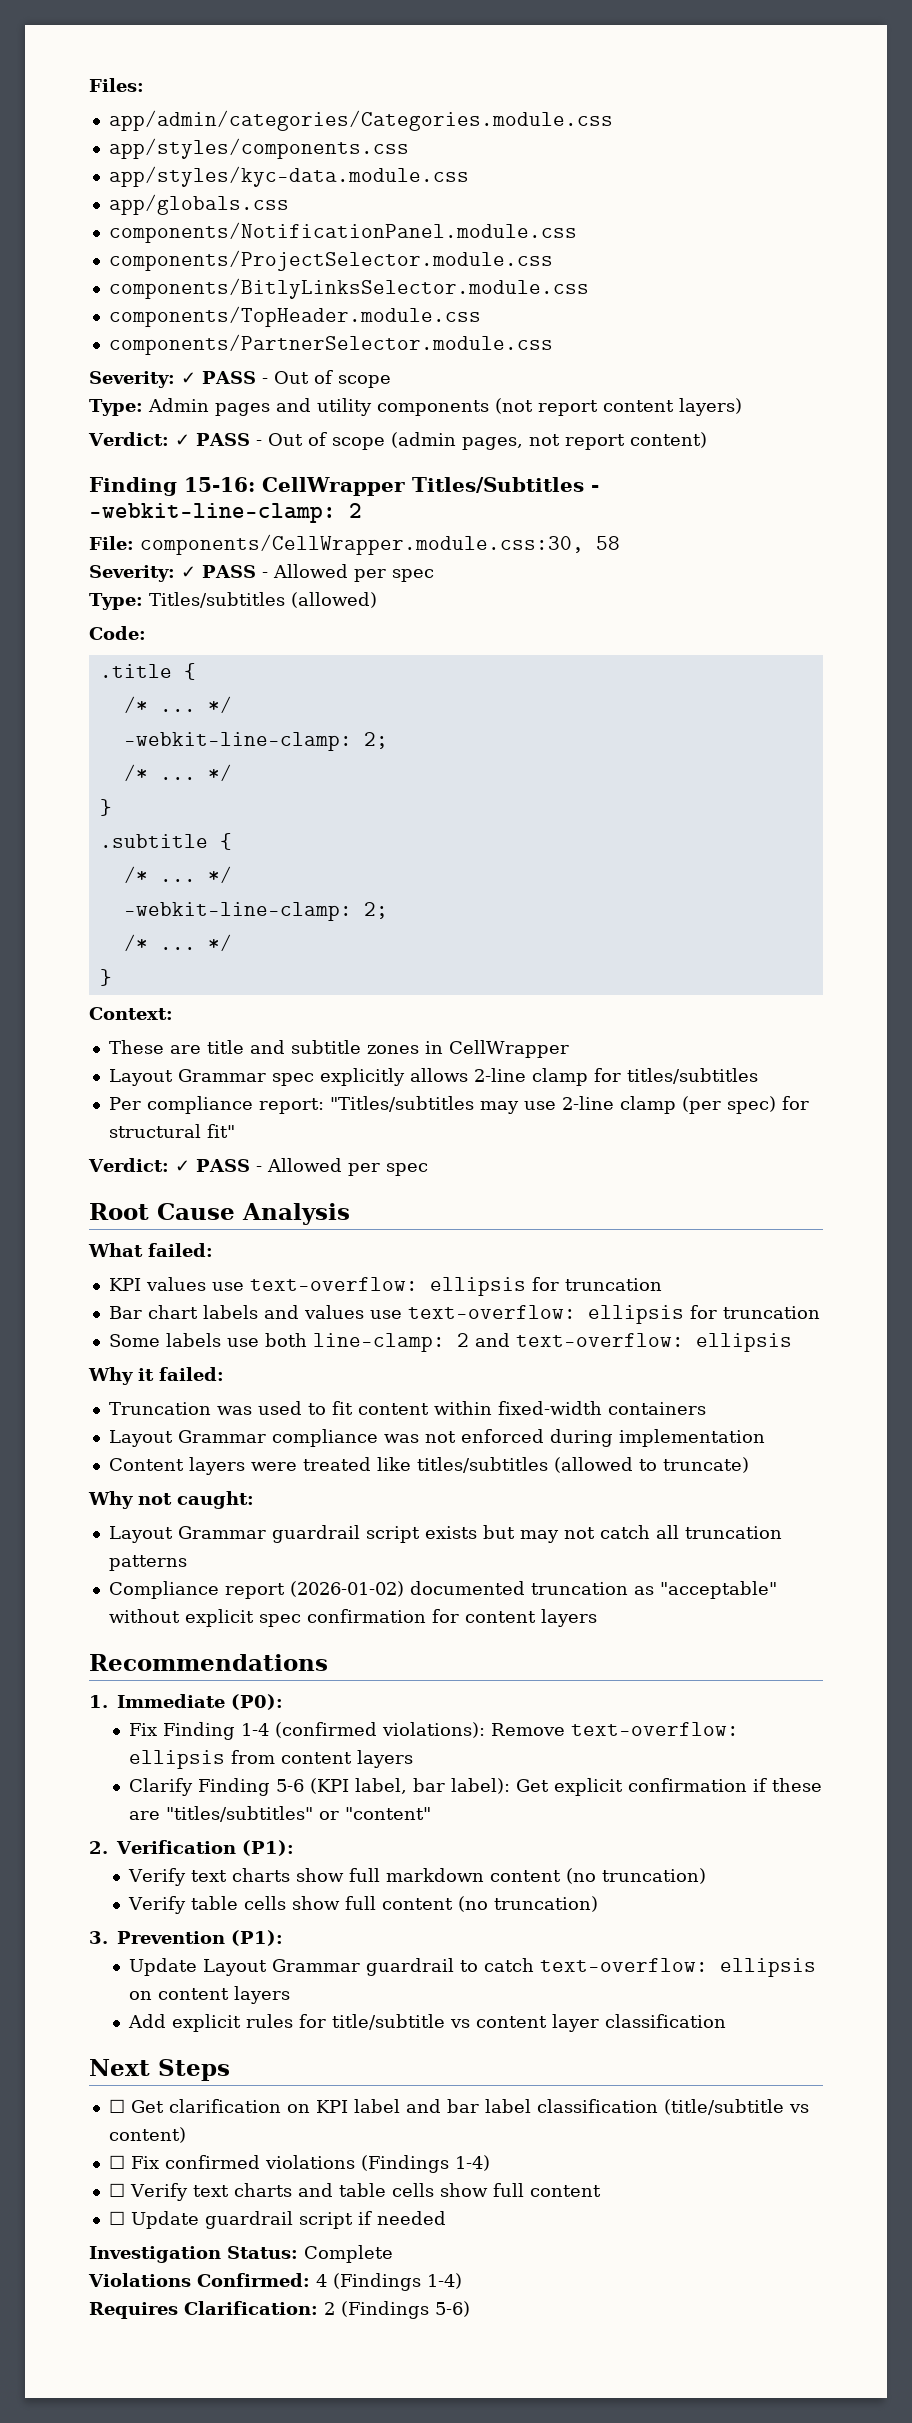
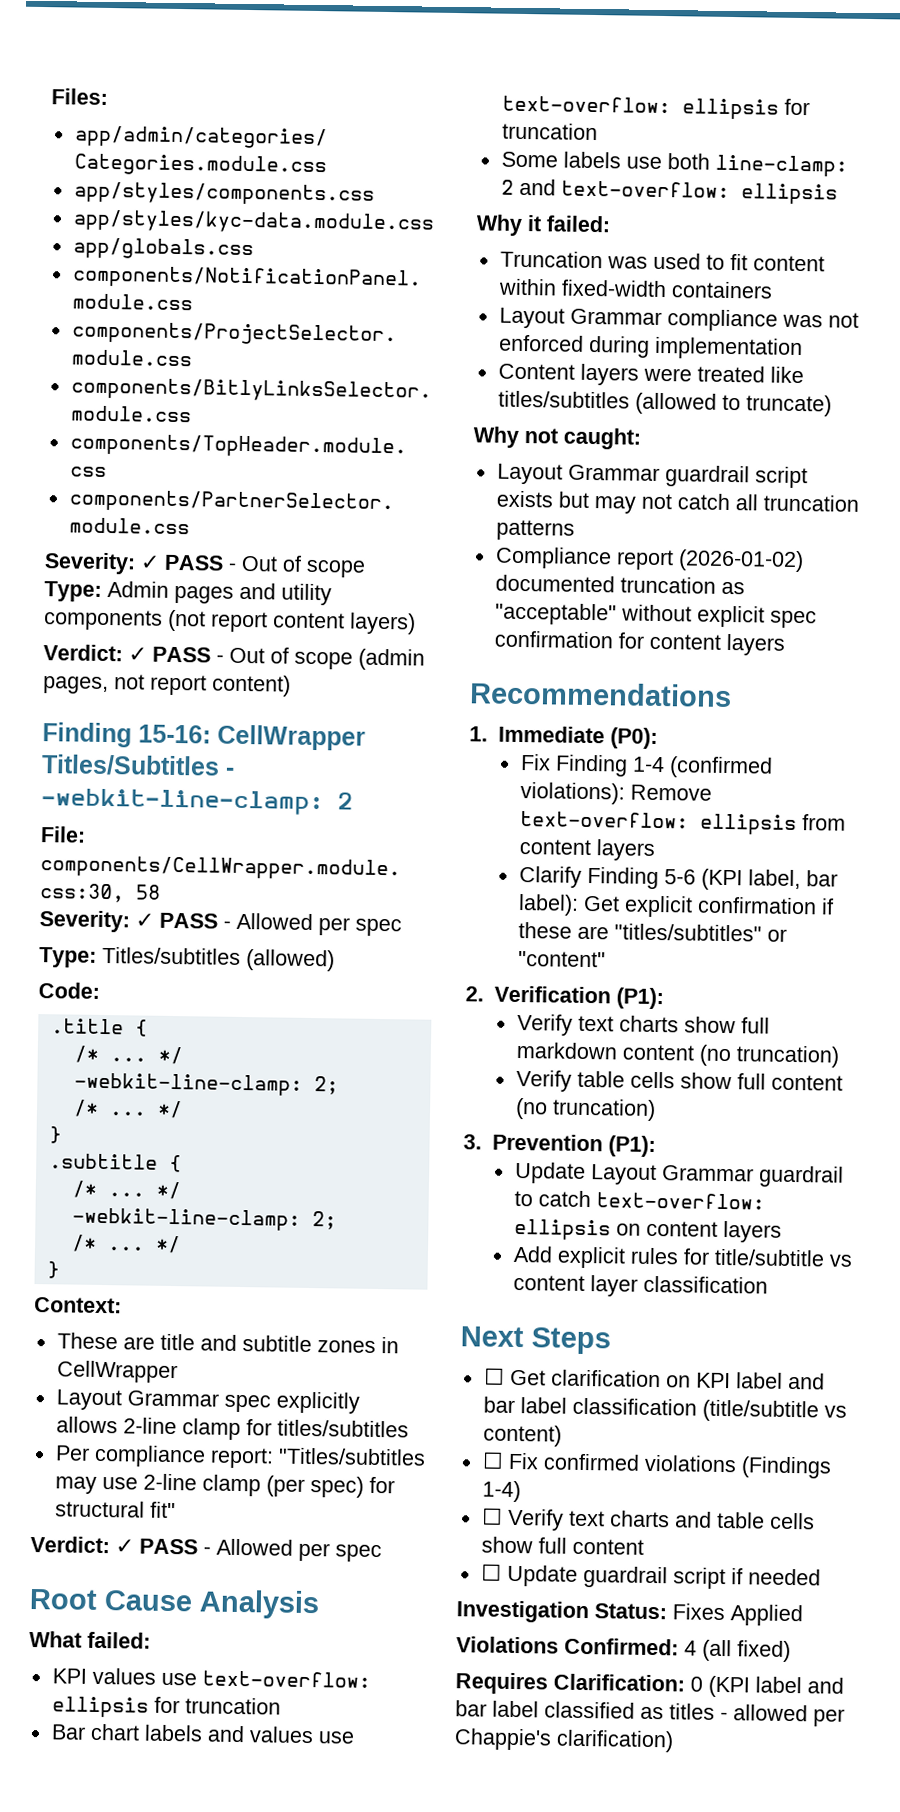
[304,2245,393,2263] Complete -> [672,1603,803,1627] Fixes Applied
[333,2273,462,2291] (Findings 1-4) -> [702,1639,791,1663] (all fixed)
[324,2301,470,2319] 2 (Findings 5-6) -> [690,1675,844,1698] [455,1700,845,1727] [454,1728,674,1753] 0 (KPI label and bar label classified as titles - allowed per Chappie's clarification)

